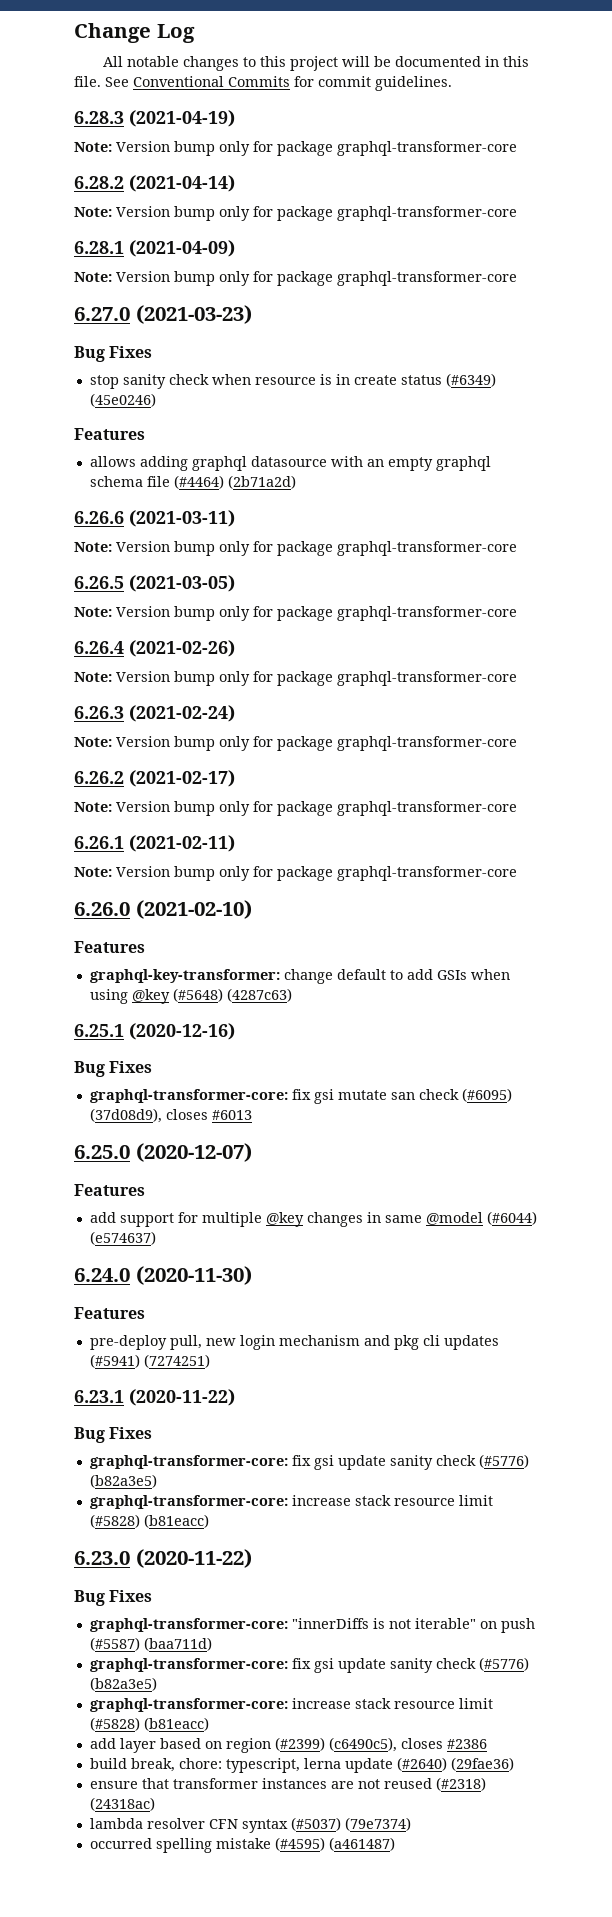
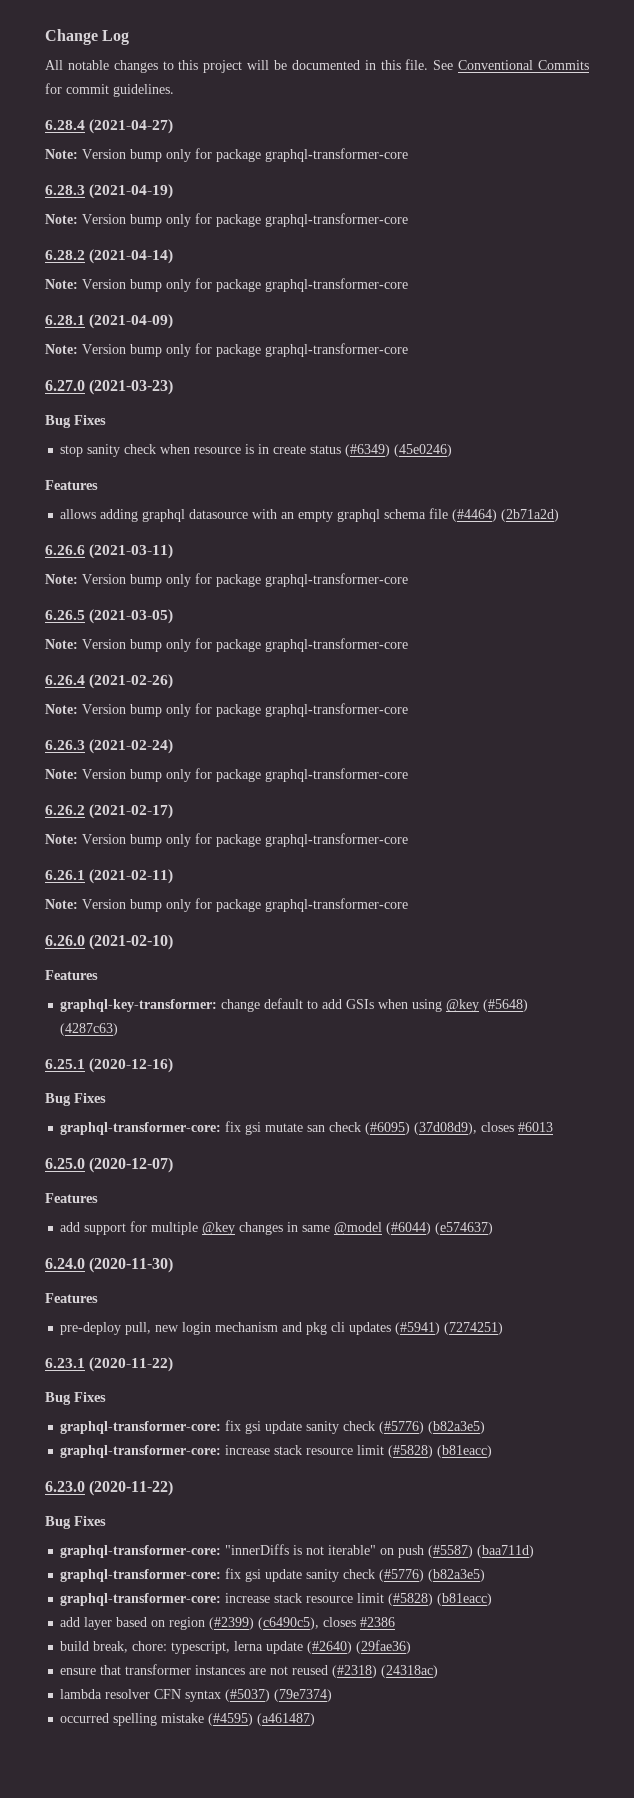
(452, 83) none -> [45,119,174,134] [45,148,408,162] // 6.28.4 (2021-04-27) // Note: Version bump only for package graphql-transformer-core

